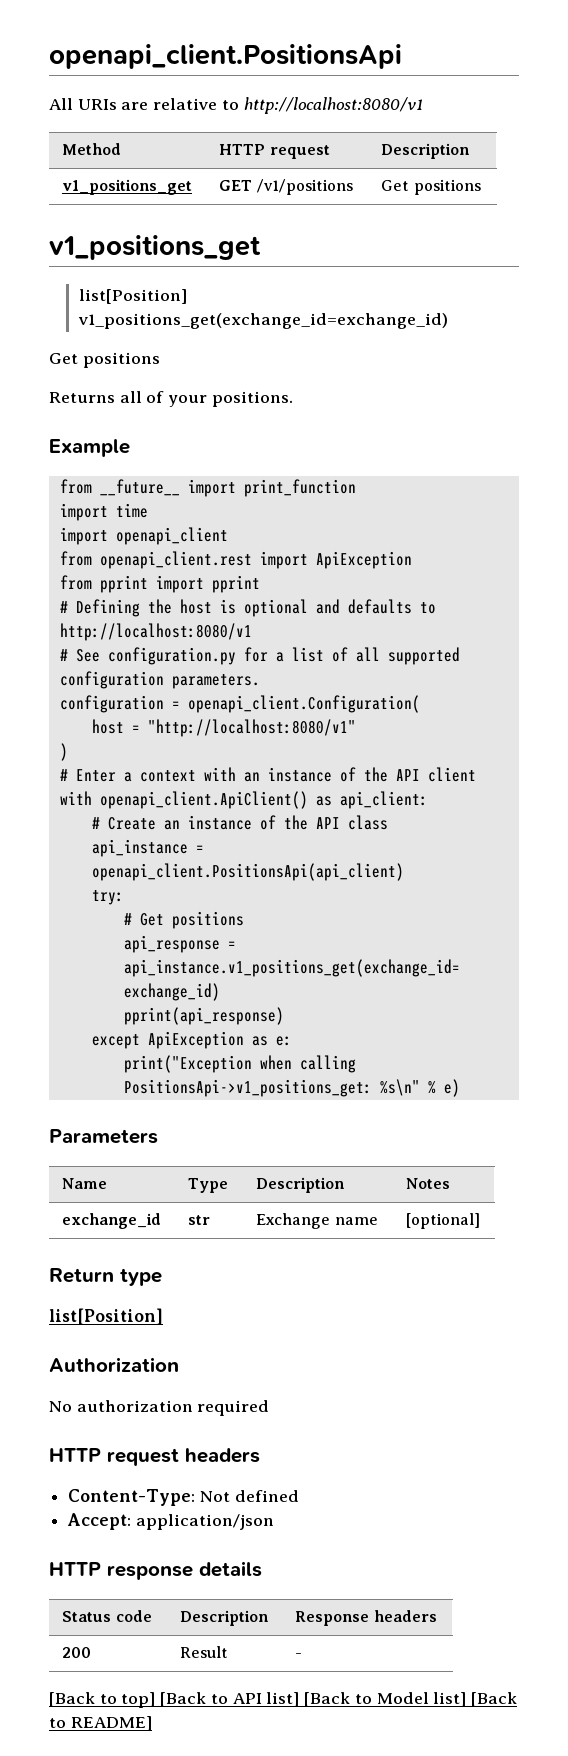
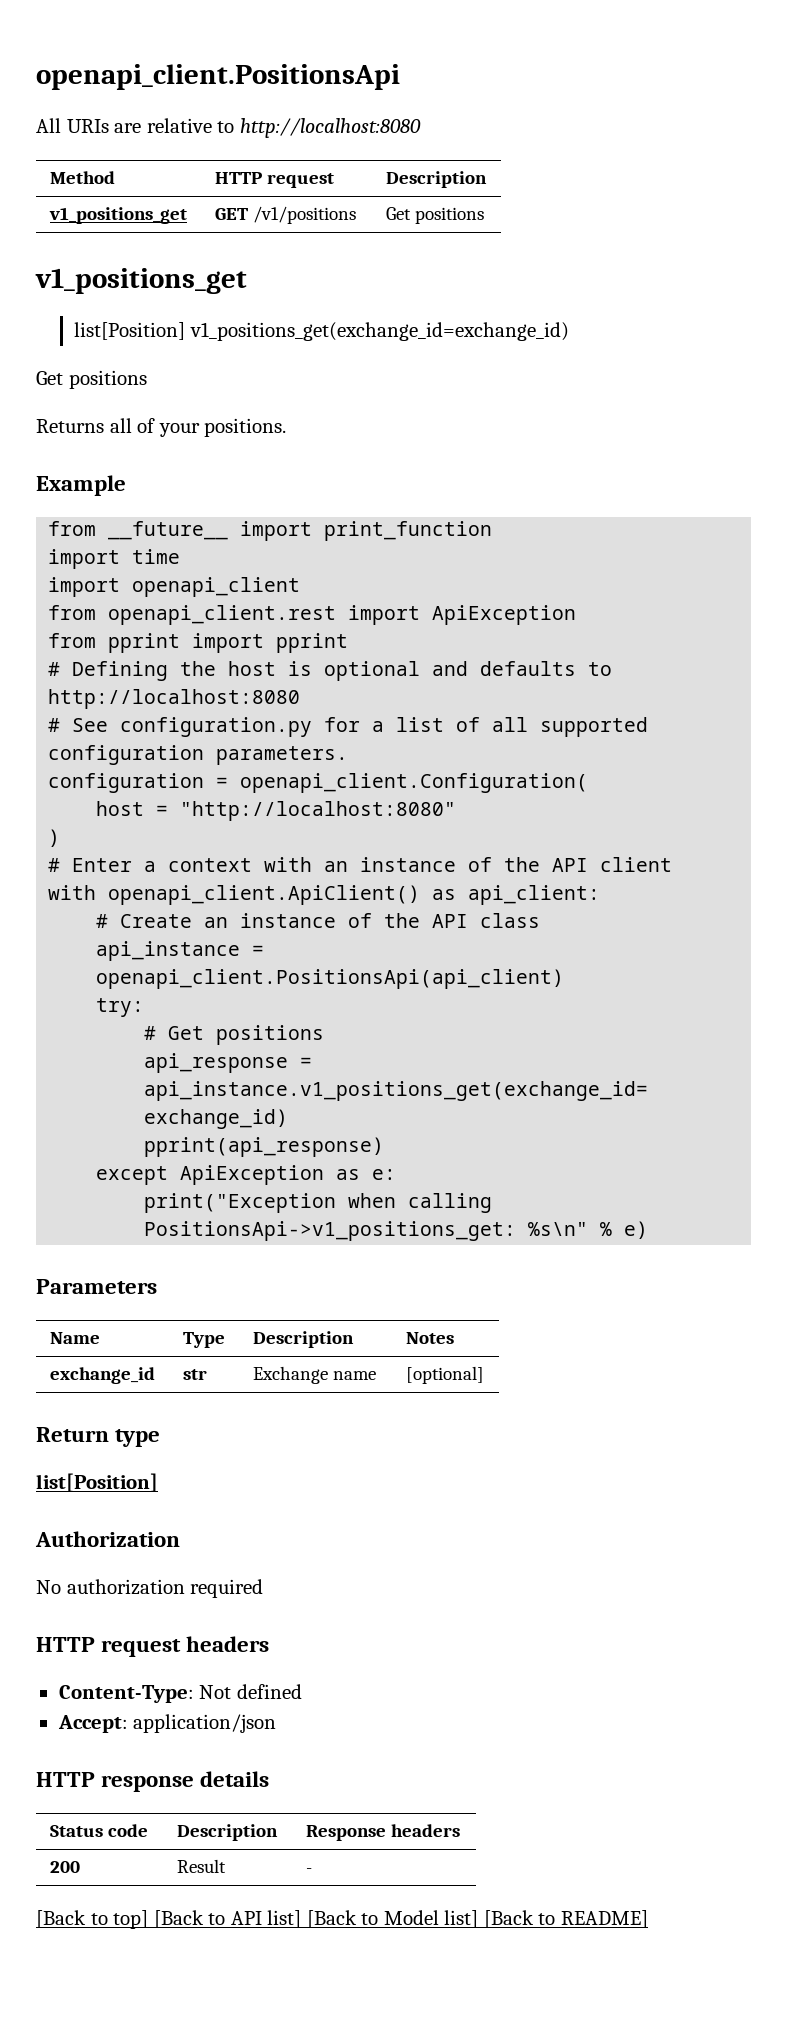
[243,97,423,114] http://localhost:8080/v1 -> [239,118,421,138] http://localhost:8080
[59,623,252,641] http://localhost:8080/v1 -> [48,689,301,709] http://localhost:8080
[147,719,356,737] "http://localhost:8080/v1" -> [180,801,457,821] "http://localhost:8080"

